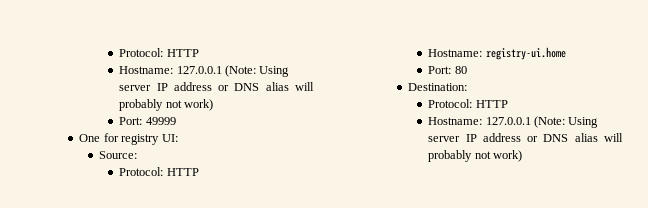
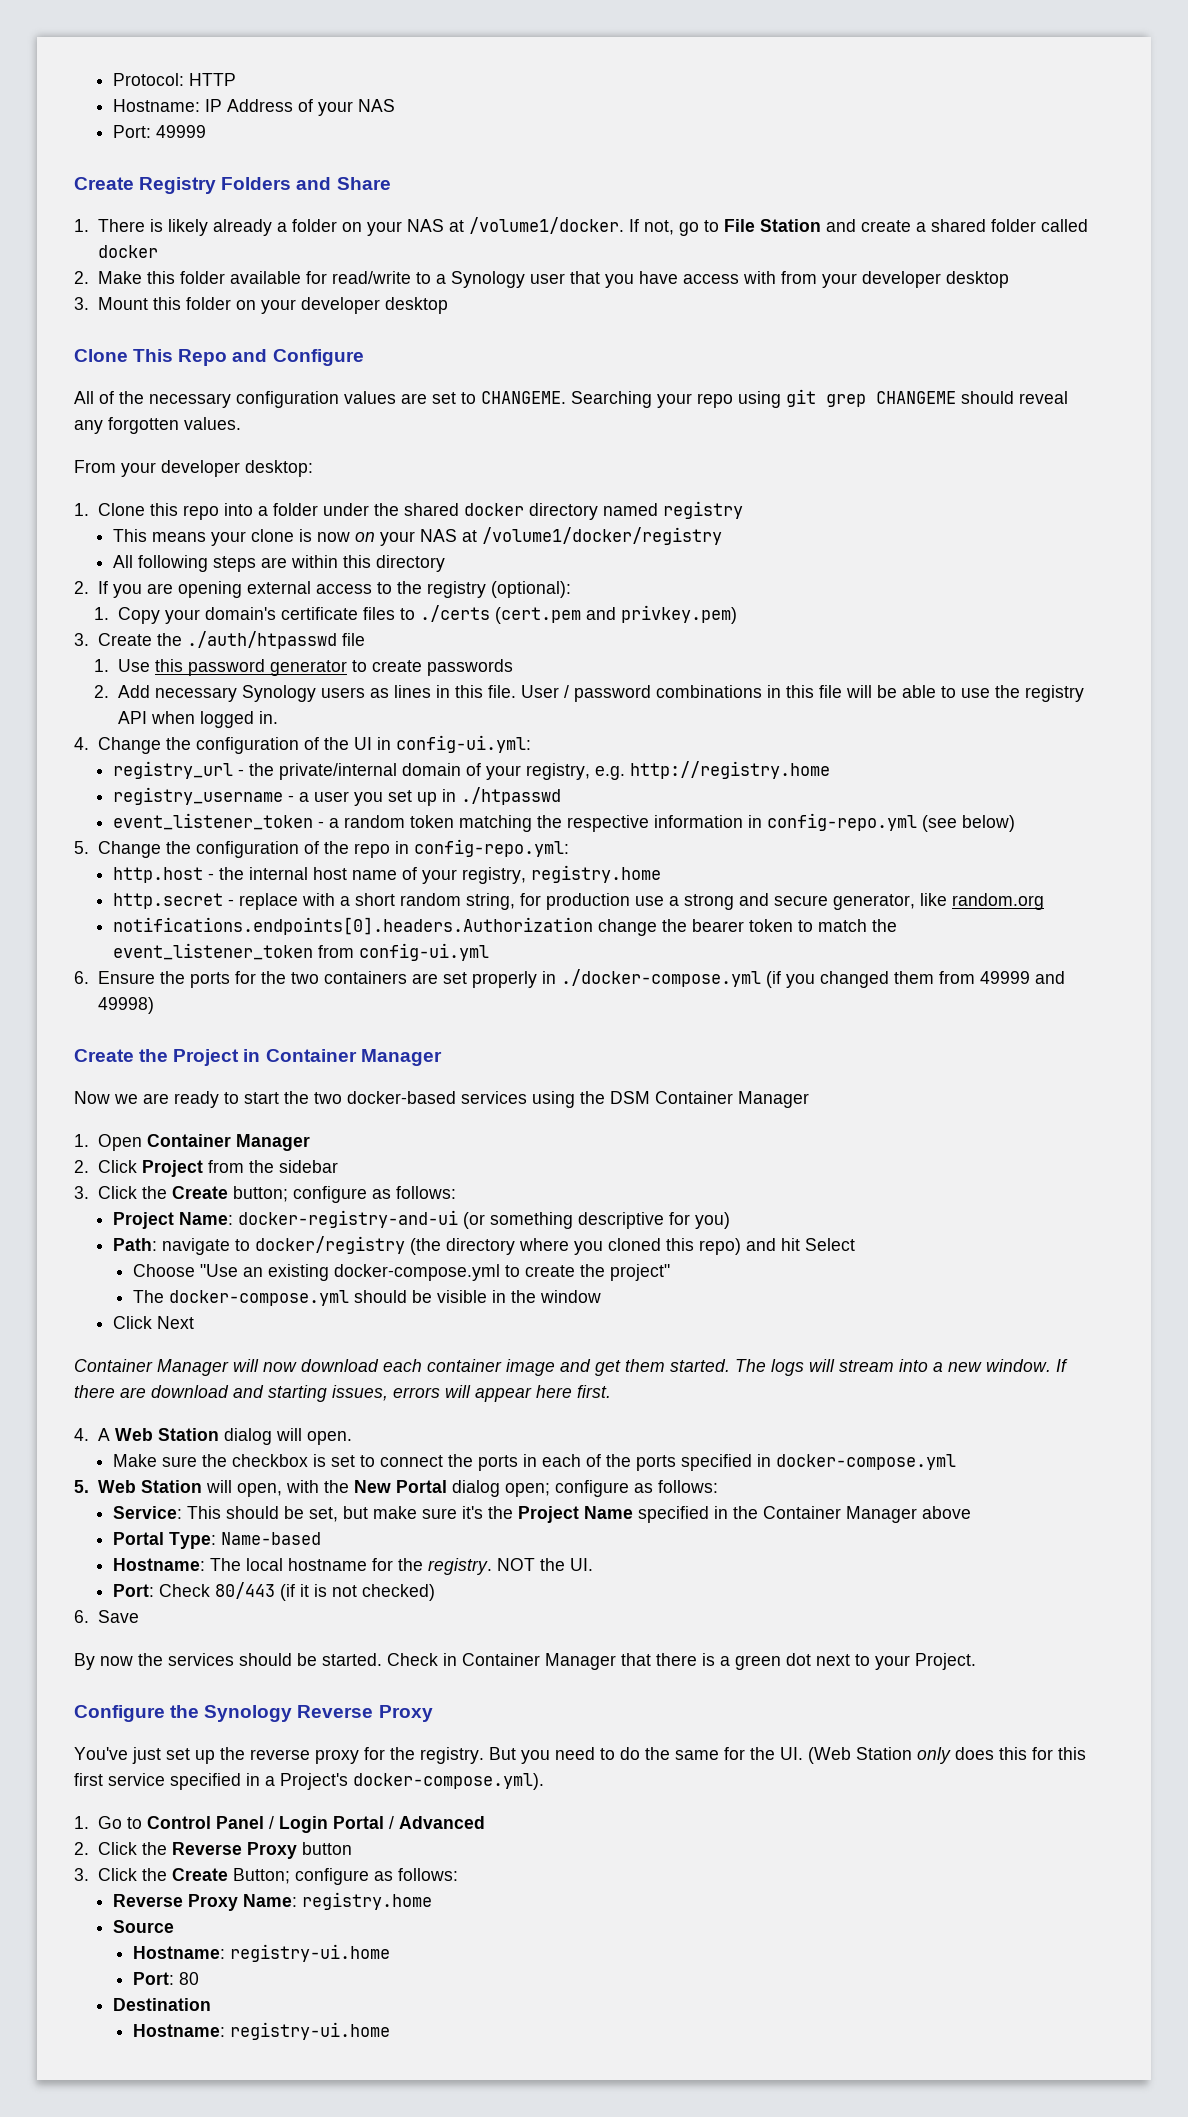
[119,48,199,57] [119,65,290,77] [119,82,315,91] [119,99,213,111] [119,117,176,125] [79,133,178,145] [99,151,138,159] [119,167,199,176] [428,47,566,60] [428,66,467,74] [408,83,468,91] [428,99,508,108] [428,116,599,128] [428,133,623,142] [428,150,522,162] Protocol: HTTP // Hostname: 127.0.0.1 (Note: Using server IP address or DNS alias will probably not work) // Port: 49999 // One for registry UI: // Source: // Protocol: HTTP // Hostname: registry-ui.home // Port: 80 // Destination: // Protocol: HTTP // Hostname: 127.0.0.1 (Note: Using server IP address or DNS alias will probably not work) -> [113,73,237,86] [113,99,396,116] [113,125,207,138] [74,177,391,194] [74,217,1088,236] [97,245,158,258] [74,271,1009,288] [74,297,448,314] [74,349,364,366] [74,389,1068,408] [74,417,241,434] [74,460,313,477] [74,501,743,520] [113,527,723,546] [113,555,446,572] [74,581,571,598] [93,605,737,624] [74,631,365,649] [93,659,513,676] [93,685,1084,702] [117,711,278,728] [74,735,531,754] [113,761,831,780] [113,787,562,806] [113,813,1016,832] [74,839,569,858] [113,865,662,884] [113,893,1045,910] [113,917,898,936] [113,943,490,961] [74,969,1065,988] [97,997,154,1014] [74,1049,442,1066] [74,1091,809,1108] [74,1134,310,1151] [74,1160,338,1177] [74,1186,456,1203] [113,1210,731,1229] [113,1236,856,1255] [132,1264,670,1281] [132,1290,601,1306] [113,1316,195,1329] [74,1359,1068,1376] [74,1385,611,1402] [74,1428,352,1445] [113,1454,957,1471] [74,1480,718,1497] [113,1506,972,1523] [113,1532,322,1549] [113,1558,594,1575] [113,1582,436,1601] [74,1610,139,1623] [74,1653,976,1670] [74,1705,433,1722] [74,1747,1086,1764] [74,1773,544,1790] [74,1816,485,1833] [74,1842,352,1859] [74,1868,458,1885] [113,1892,433,1911] [113,1920,175,1933] [132,1944,390,1962] [132,1972,199,1985] [113,1998,212,2011] [132,2022,390,2040] Protocol: HTTP // Hostname: IP Address of your NAS // Port: 49999 // Create Registry Folders and Share // 1. There is likely already a folder on your NAS at /volume1/docker. If not, go to File Station and create a shared folder called docker // 2. Make this folder available for read/write to a Synology user that you have access with from your developer desktop // 3. Mount this folder on your developer desktop // Clone This Repo and Configure // All of the necessary configuration values are set to CHANGEME. Searching your repo using git grep CHANGEME should reveal any forgotten values. // From your developer desktop: // 1. Clone this repo into a folder under the shared docker directory named registry // This means your clone is now on your NAS at /volume1/docker/registry // All following steps are within this directory // 2. If you are opening external access to the registry (optional): // 1. Copy your domain's certificate files to ./certs (cert.pem and privkey.pem) // 3. Create the ./auth/htpasswd file // 1. Use this password generator to create passwords // 2. Add necessary Synology users as lines in this file. User / password combinations in this file will be able to use the registry API when logged in. // 4. Change the configuration of the UI in config-ui.yml: // registry_url - the private/internal domain of your registry, e.g. http://registry.home // registry_username - a user you set up in ./htpasswd // event_listener_token - a random token matching the respective information in config-repo.yml (see below) // 5. Change the configuration of the repo in config-repo.yml: // http.host - the internal host name of your registry, registry.home // http.secret - replace with a short random string, for production use a strong and secure generator, like random.org // notifications.endpoints[0].headers.Authorization change the bearer token to match the event_listener_token from config-ui.yml // 6. Ensure the ports for the two containers are set properly in ./docker-compose.yml (if you changed them from 49999 and 49998) // Create the Project in Container Manager // Now we are ready to start the two docker-based services using the DSM Container Manager // 1. Open Container Manager // 2. Click Project from the sidebar // 3. Click the Create button; configure as follows: // Project Name: docker-registry-and-ui (or something descriptive for you) // Path: navigate to docker/registry (the directory where you cloned this repo) and hit Select // Choose "Use an existing docker-compose.yml to create the project" // The docker-compose.yml should be visible in the window // Click Next // Container Manager will now download each container image and get them started. The logs will stream into a new window. If there are download and starting issues, errors will appear here first. // 4. A Web Station dialog will open. // Make sure the checkbox is set to connect the ports in each of the ports specified in docker-compose.yml // 5. Web Station will open, with the New Portal dialog open; configure as follows: // Service: This should be set, but make sure it's the Project Name specified in the Container Manager above // Portal Type: Name-based // Hostname: The local hostname for the registry. NOT the UI. // Port: Check 80/443 (if it is not checked) // 6. Save // By now the services should be started. Check in Container Manager that there is a green dot next to your Project. // Configure the Synology Reverse Proxy // You've just set up the reverse proxy for the registry. But you need to do the same for the UI. (Web Station only does this for this first service specified in a Project's docker-compose.yml). // 1. Go to Control Panel / Login Portal / Advanced // 2. Click the Reverse Proxy button // 3. Click the Create Button; configure as follows: // Reverse Proxy Name: registry.home // Source // Hostname: registry-ui.home // Port: 80 // Destination // Hostname: registry-ui.home

